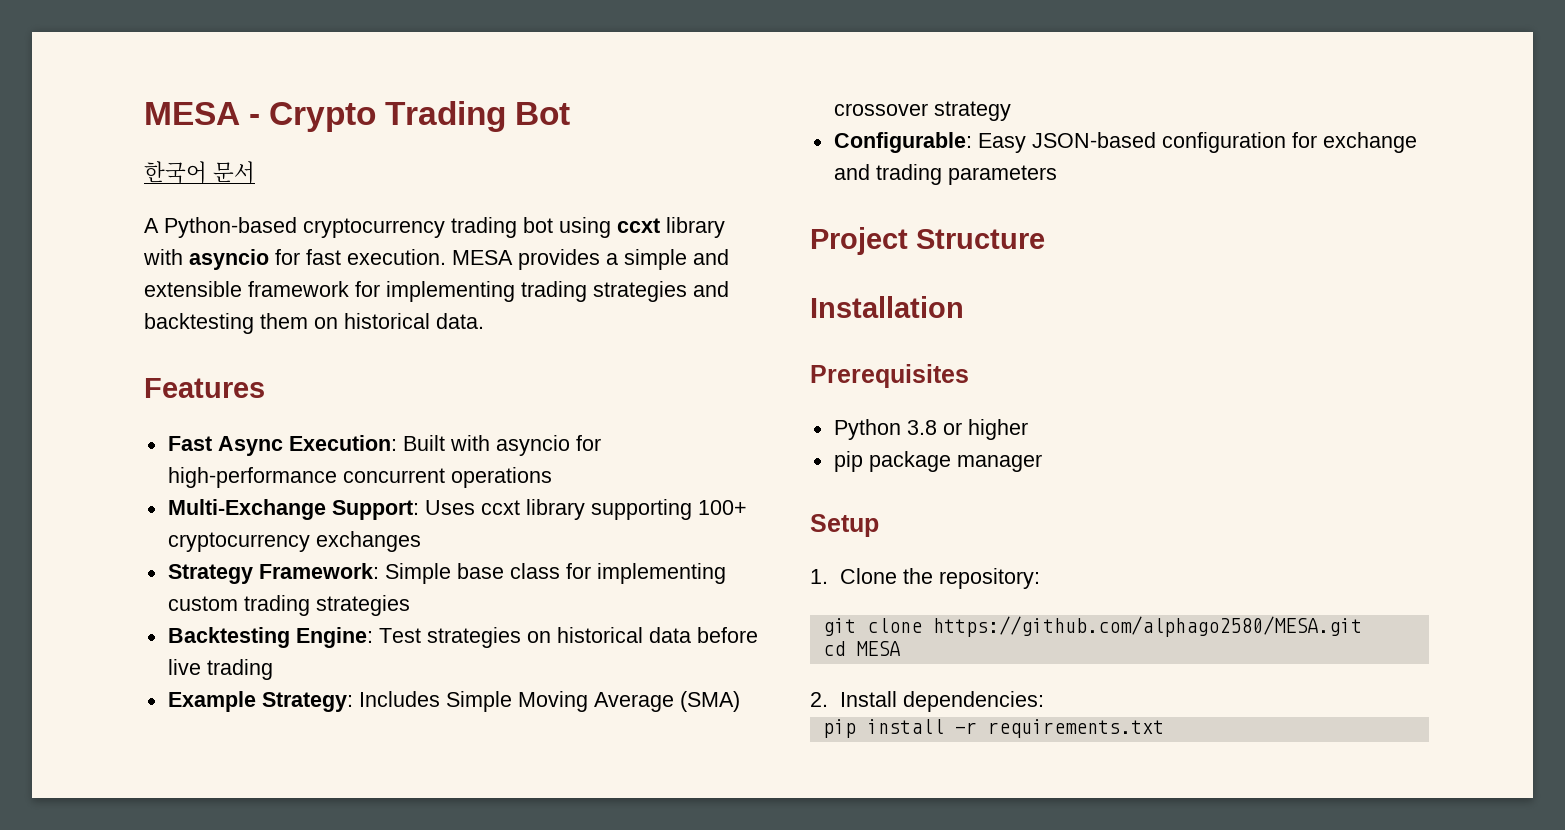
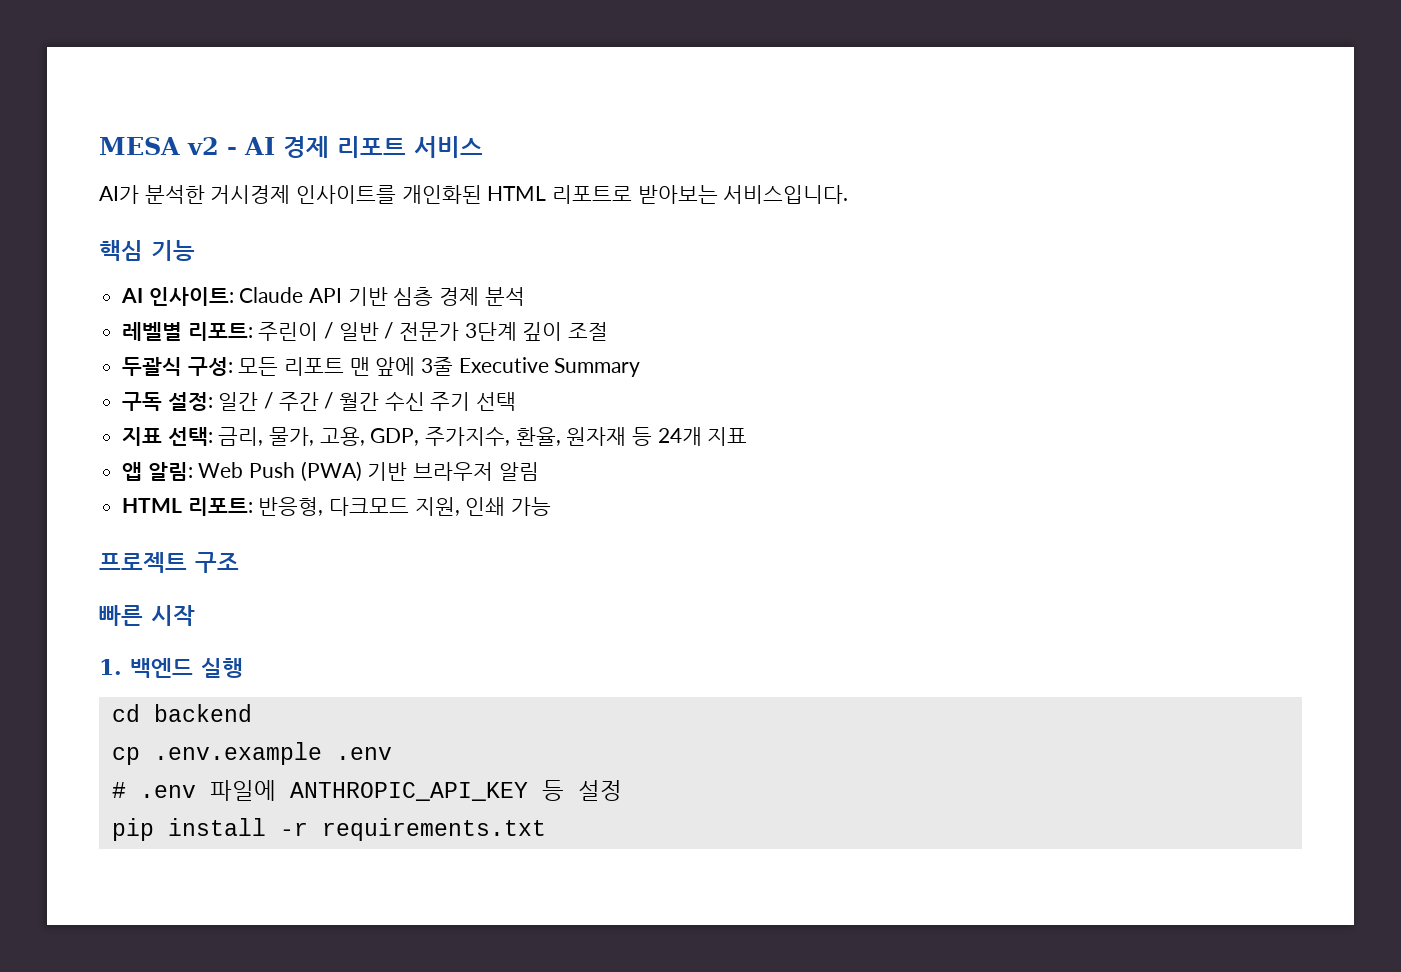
[144,101,571,132] [144,161,255,184] [144,217,725,238] [143,249,729,270] [144,281,729,302] [144,313,484,334] [144,378,265,398] [167,435,601,456] [167,467,552,488] [167,499,747,520] [167,531,421,552] [167,563,726,584] [167,595,410,616] [167,627,758,648] [167,659,273,680] [167,691,740,712] [833,101,1011,121] [833,132,1417,153] [833,164,1057,185] [810,227,1045,255] [810,296,964,318] [810,364,969,388] [833,419,1028,440] [833,451,1042,472] [810,514,879,537] [810,568,1041,589] [822,616,1362,637] [822,641,900,656] [810,691,1045,712] MESA - Crypto Trading Bot // 한국어 문서 // A Python-based cryptocurrency trading bot using ccxt library with asyncio for fast execution. MESA provides a simple and extensible framework for implementing trading strategies and backtesting them on historical data. // Features // Fast Async Execution: Built with asyncio for high-performance concurrent operations // Multi-Exchange Support: Uses ccxt library supporting 100+ cryptocurrency exchanges // Strategy Framework: Simple base class for implementing custom trading strategies // Backtesting Engine: Test strategies on historical data before live trading // Example Strategy: Includes Simple Moving Average (SMA) crossover strategy // Configurable: Easy JSON-based configuration for exchange and trading parameters // Project Structure // Installation // Prerequisites // Python 3.8 or higher // pip package manager // Setup // 1. Clone the repository: // git clone https://github.com/alphago2580/MESA.git // cd MESA // 2. Install dependencies: -> [99,136,483,158] [99,185,849,204] [99,240,195,261] [121,287,525,306] [122,322,609,341] [122,357,641,377] [122,392,517,411] [122,427,748,446] [122,461,539,482] [122,497,552,516] [99,552,239,573] [99,605,195,626] [99,658,243,678] [111,704,252,722] [111,742,392,765] [111,780,622,801] MESA v2 - AI 경제 리포트 서비스 // AI가 분석한 거시경제 인사이트를 개인화된 HTML 리포트로 받아보는 서비스입니다. // 핵심 기능 // AI 인사이트: Claude API 기반 심층 경제 분석 // 레벨별 리포트: 주린이 / 일반 / 전문가 3단계 깊이 조절 // 두괄식 구성: 모든 리포트 맨 앞에 3줄 Executive Summary // 구독 설정: 일간 / 주간 / 월간 수신 주기 선택 // 지표 선택: 금리, 물가, 고용, GDP, 주가지수, 환율, 원자재 등 24개 지표 // 앱 알림: Web Push (PWA) 기반 브라우저 알림 // HTML 리포트: 반응형, 다크모드 지원, 인쇄 가능 // 프로젝트 구조 // 빠른 시작 // 1. 백엔드 실행 // cd backend // cp .env.example .env // # .env 파일에 ANTHROPIC_API_KEY 등 설정

